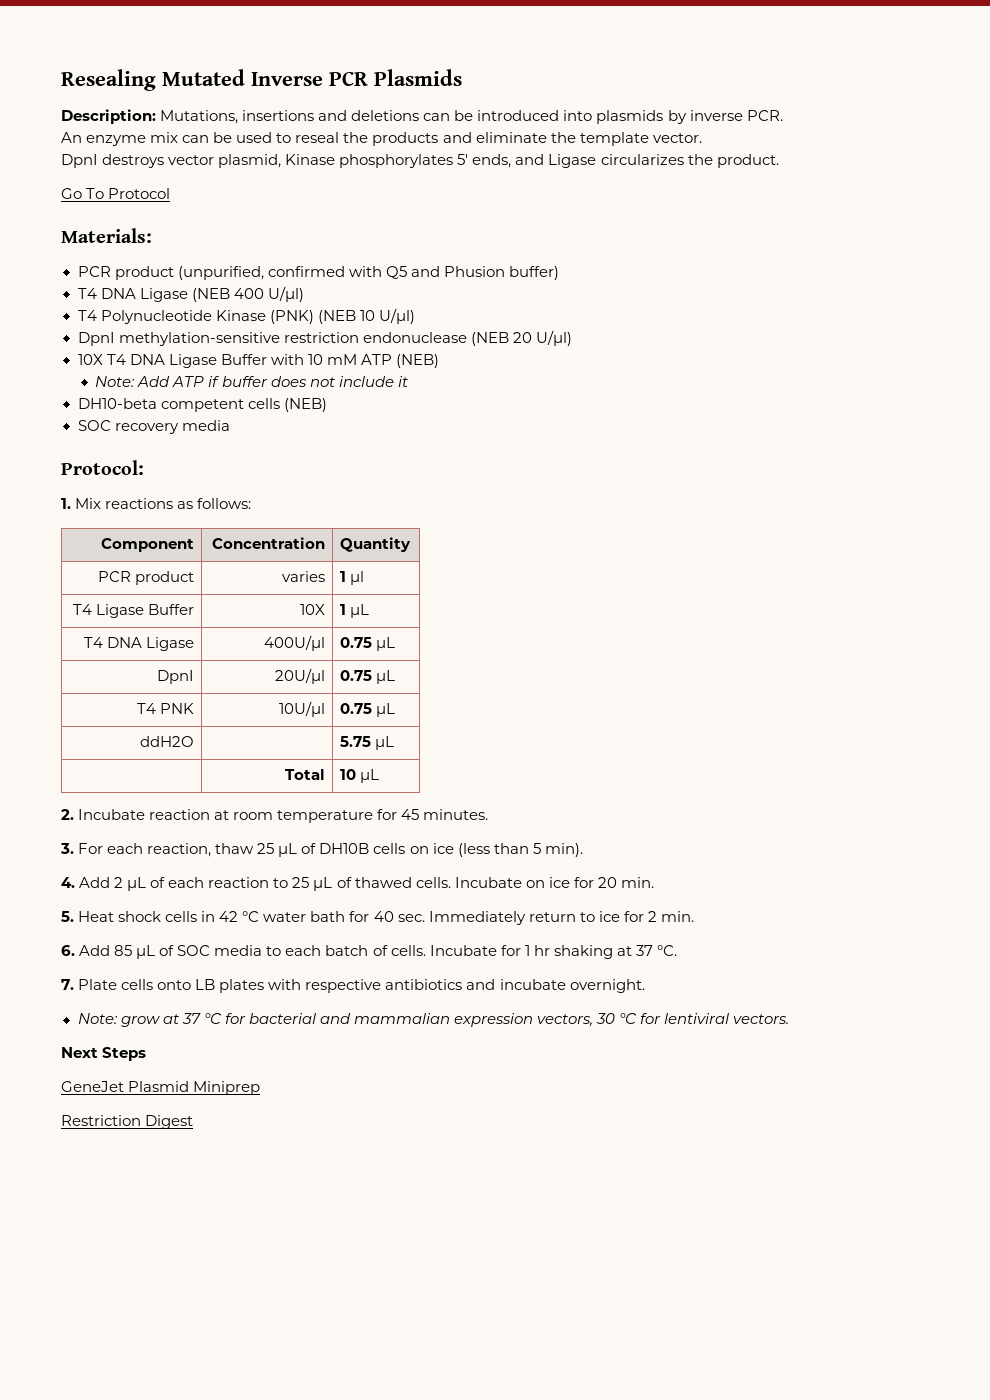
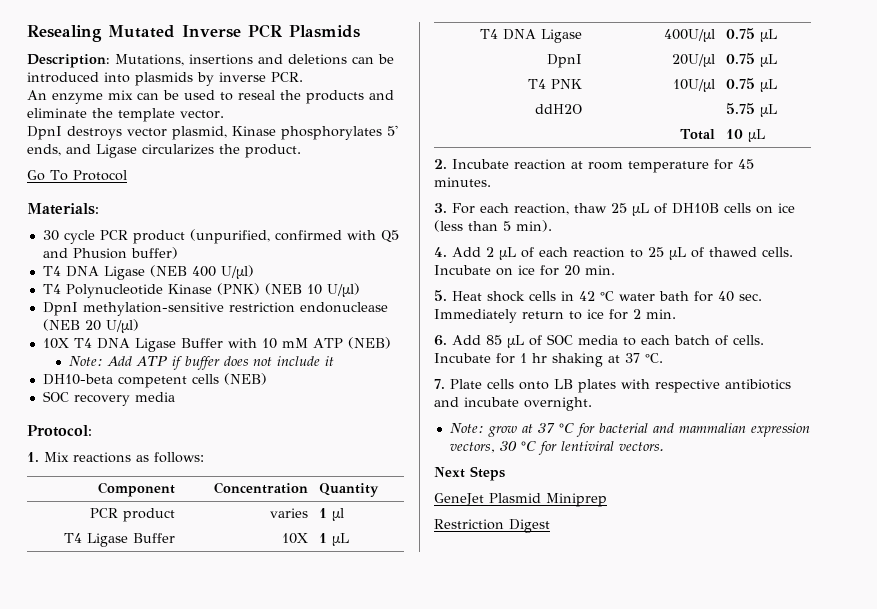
(152, 235) none -> [42,230,95,244] 30 cycle

